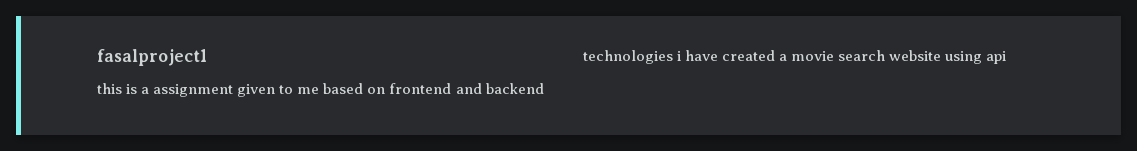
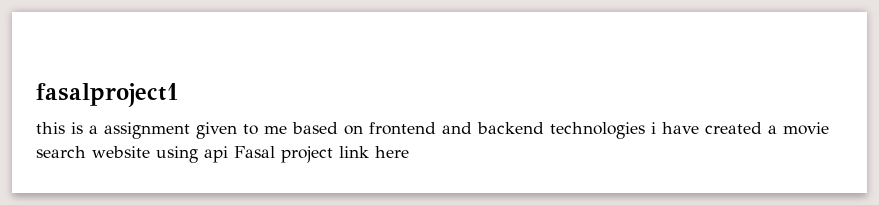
(1007, 57) none -> [234,146,409,163] Fasal project link here

